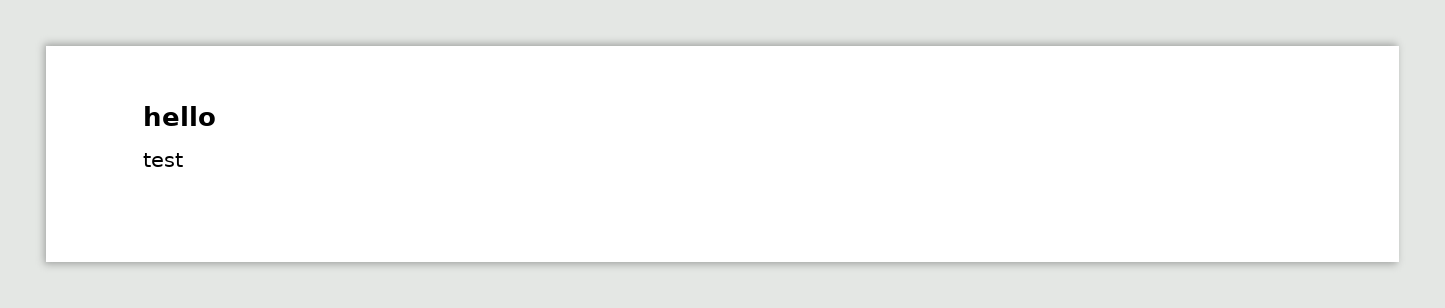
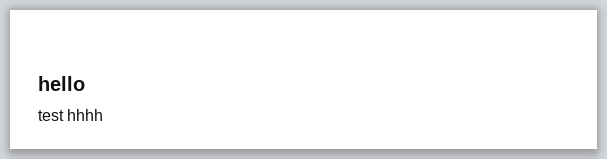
(183, 160) none -> [67,109,104,121] hhhh

